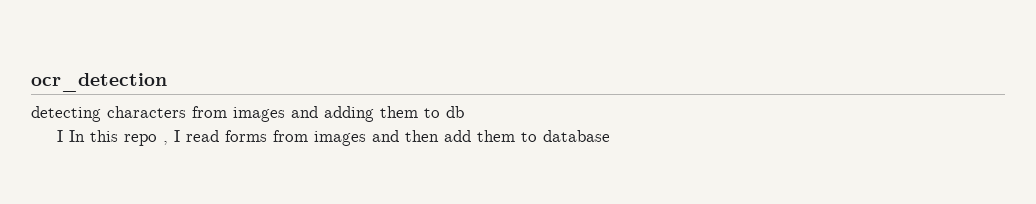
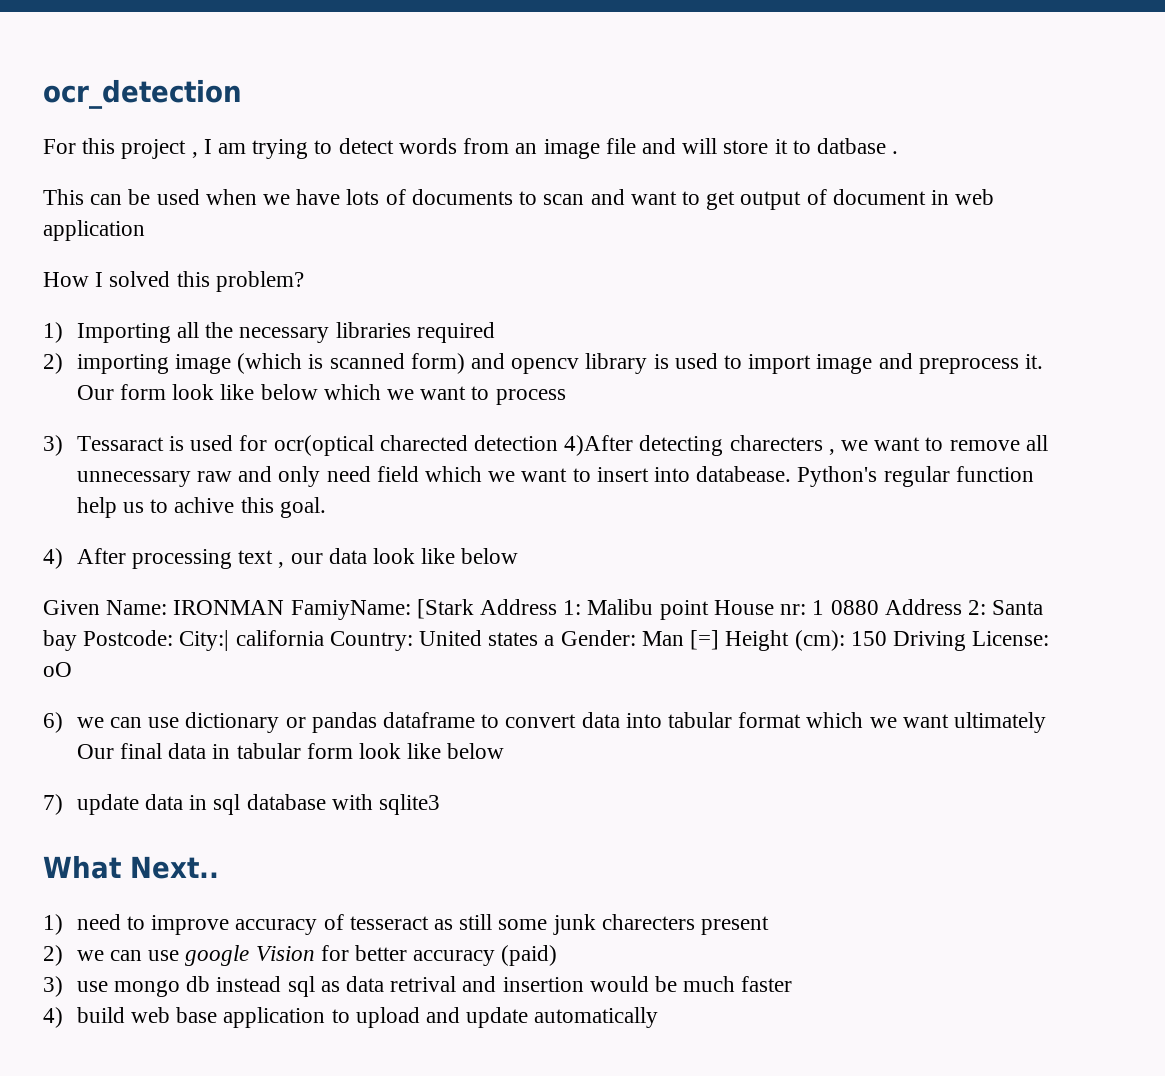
[31,106,464,122] [57,130,611,146] detecting characters from images and adding them to db // I In this repo , I read forms from images and then add them to database -> [43,138,899,159] [43,189,995,210] [43,220,145,241] [43,271,304,292] [43,322,495,343] [43,353,1044,374] [76,384,566,405] [43,435,1048,456] [76,466,1034,487] [76,497,326,518] [43,548,519,569] [43,599,1044,620] [43,630,1050,651] [43,662,72,677] [43,712,1047,733] [76,743,505,759] [43,794,441,815] [43,855,219,879] [43,914,770,935] [43,945,558,966] [43,976,793,997] [43,1007,659,1028] For this project , I am trying to detect words from an image file and will store it to datbase . // This can be used when we have lots of documents to scan and want to get output of document in web application // How I solved this problem? // 1) Importing all the necessary libraries required // 2) importing image (which is scanned form) and opencv library is used to import image and preprocess it. Our form look like below which we want to process // 3) Tessaract is used for ocr(optical charected detection 4)After detecting charecters , we want to remove all unnecessary raw and only need field which we want to insert into databease. Python's regular function help us to achive this goal. // 4) After processing text , our data look like below // Given Name: IRONMAN FamiyName: [Stark Address 1: Malibu point House nr: 1 0880 Address 2: Santa bay Postcode: City:| california Country: United states a Gender: Man [=] Height (cm): 150 Driving License: oO // 6) we can use dictionary or pandas dataframe to convert data into tabular format which we want ultimately Our final data in tabular form look like below // 7) update data in sql database with sqlite3 // What Next.. // 1) need to improve accuracy of tesseract as still some junk charecters present // 2) we can use google Vision for better accuracy (paid) // 3) use mongo db instead sql as data retrival and insertion would be much faster // 4) build web base application to upload and update automatically

